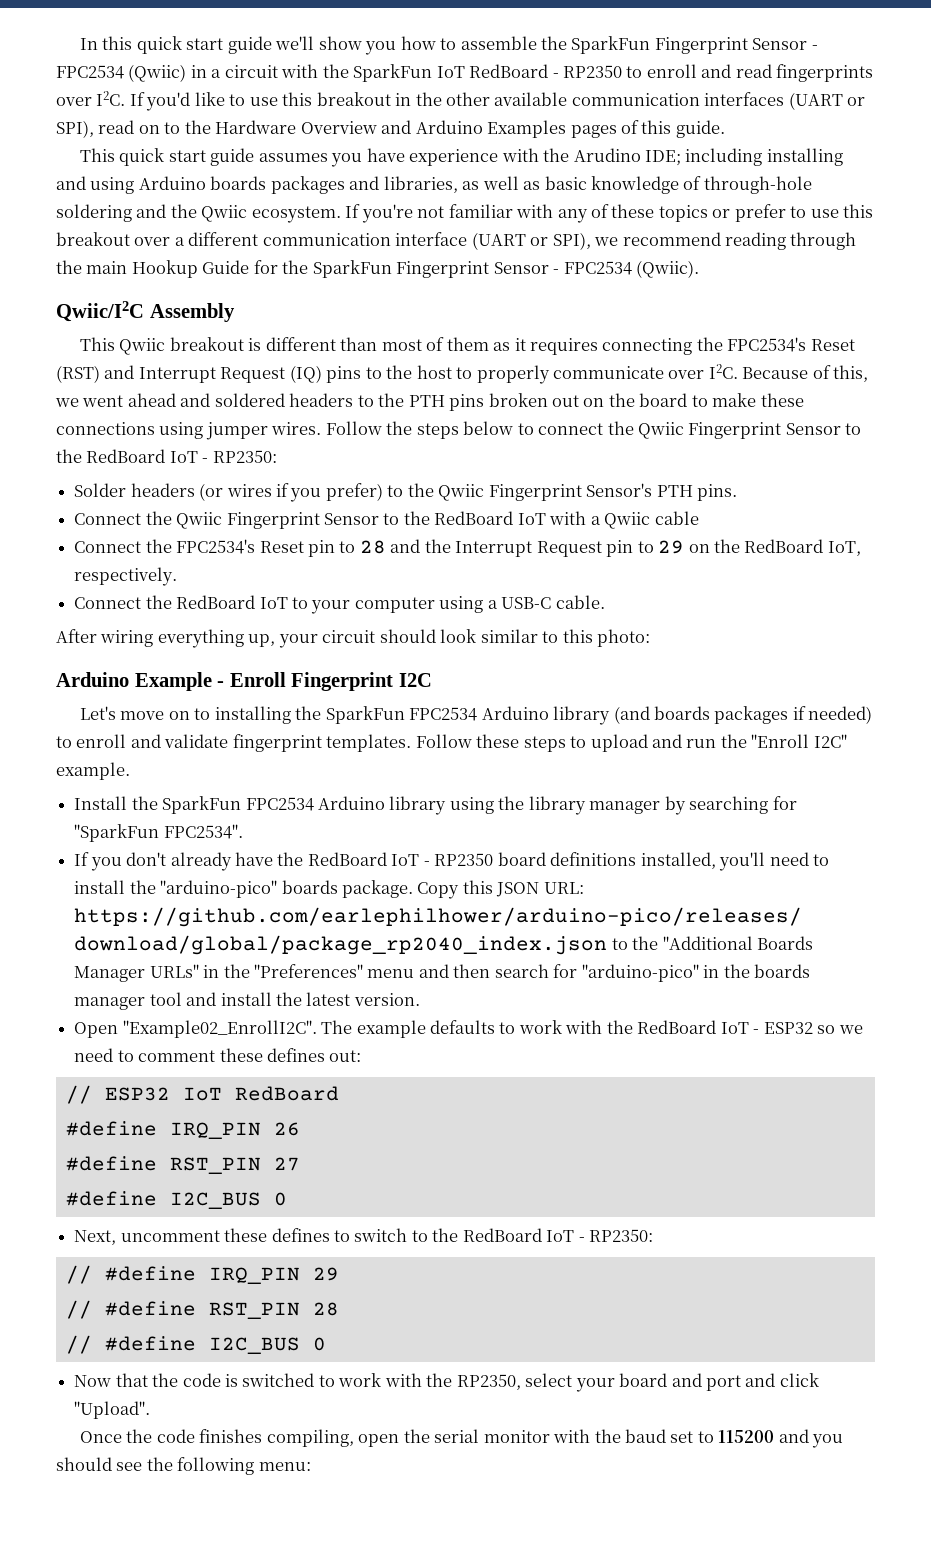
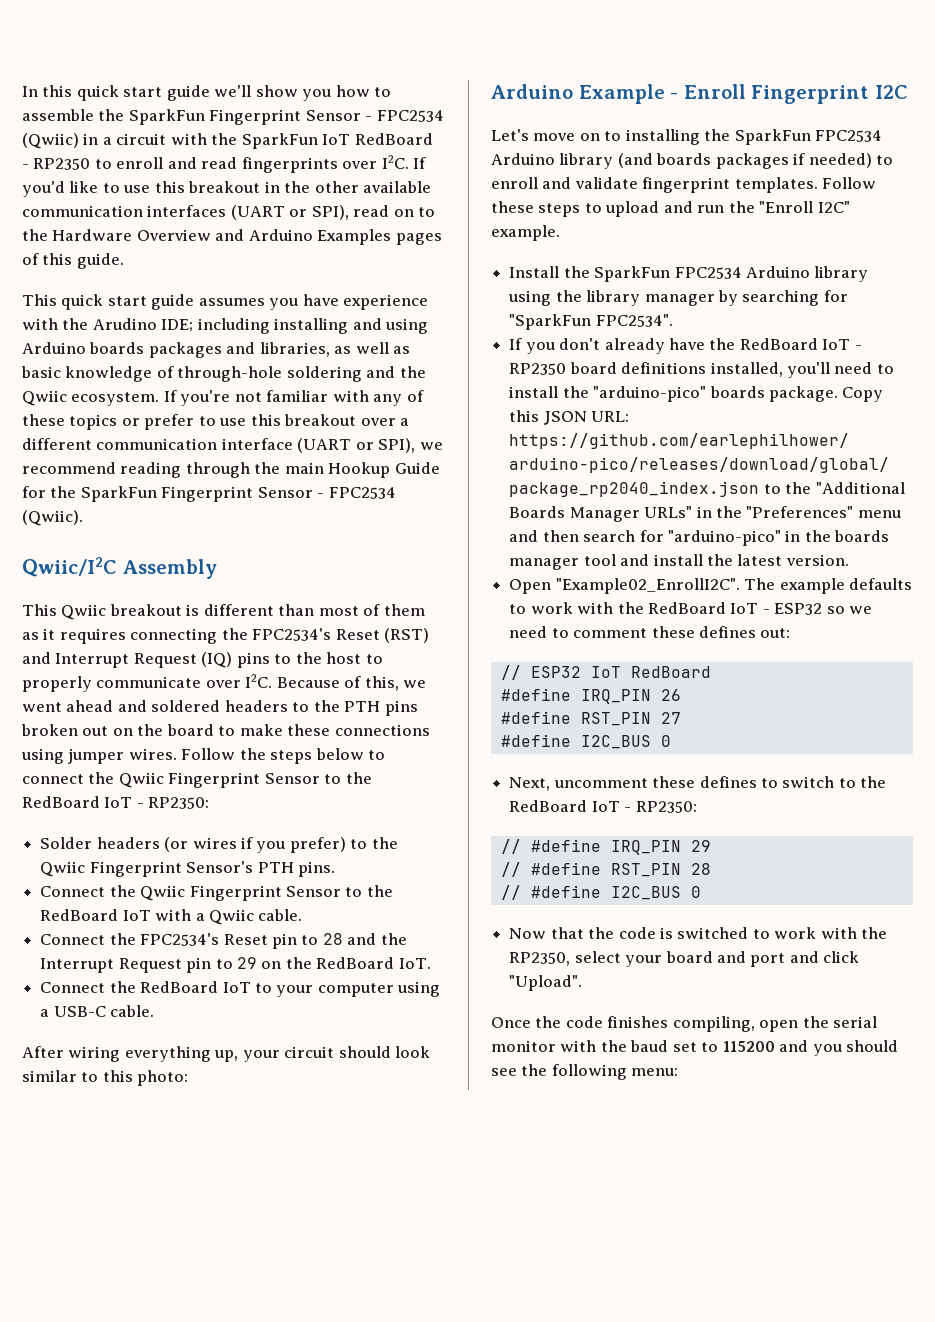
[654,511,699,525] cable -> [258,909,303,921] cable.
[827,541,861,556] [74,567,178,586] IoT, respectively. -> [398,958,431,969] IoT.

